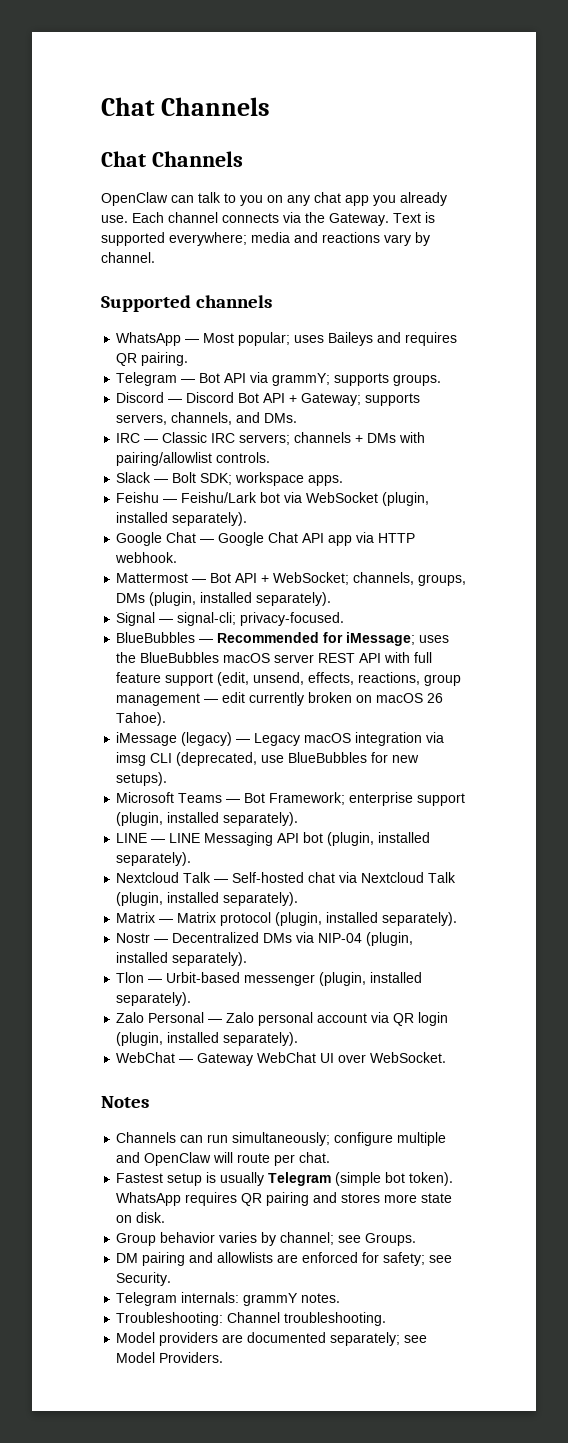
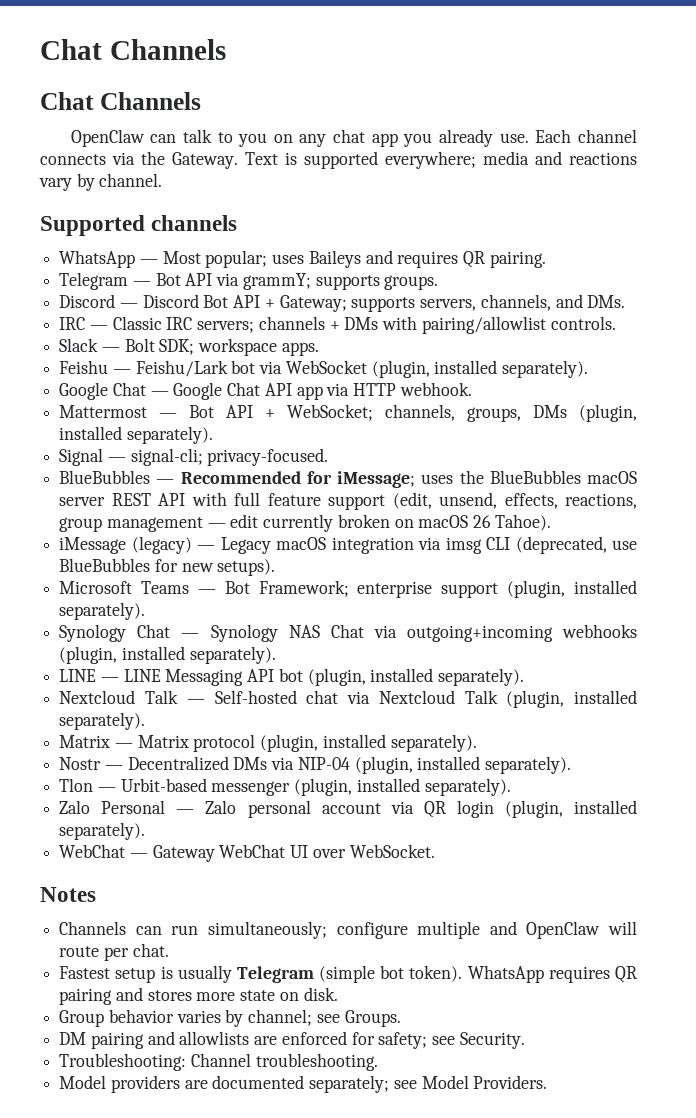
(299, 819) none -> [59,624,637,642] [59,646,276,664] // Synology Chat — Synology NAS Chat via outgoing+incoming webhooks (plugin, installed separately).
[116,1292,341,1306] // Telegram internals: grammY notes. -> (525, 1040) none

